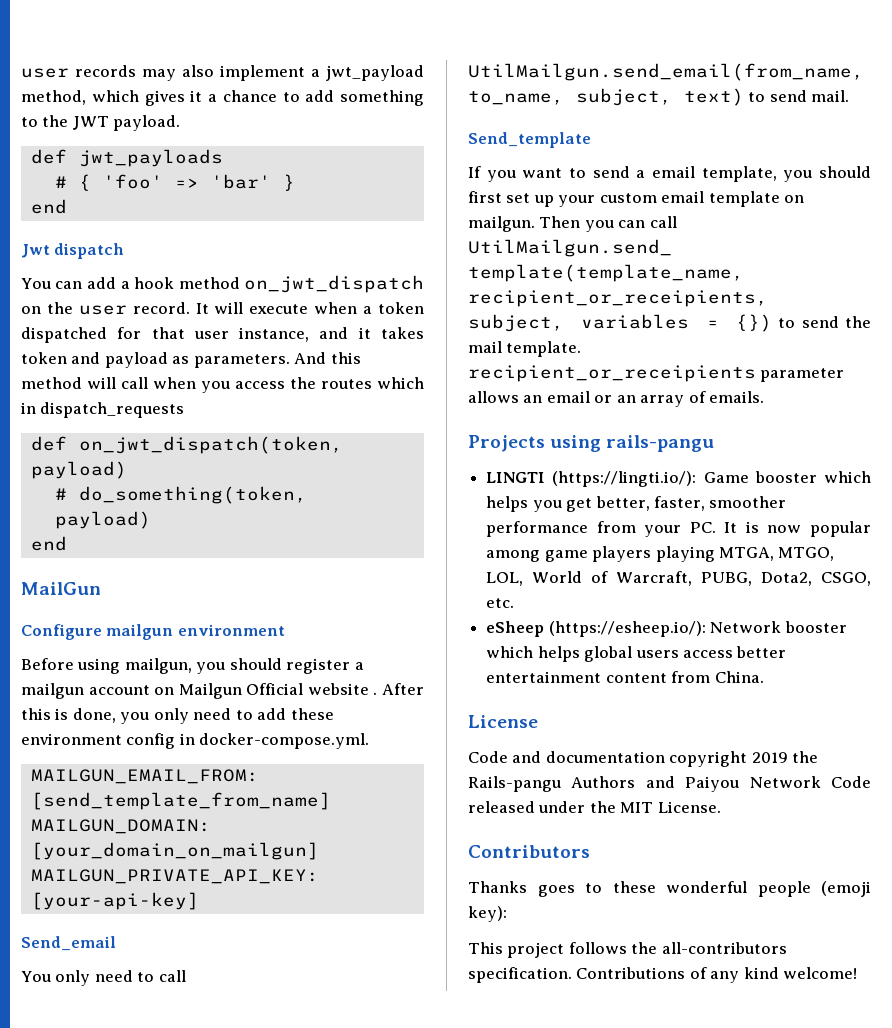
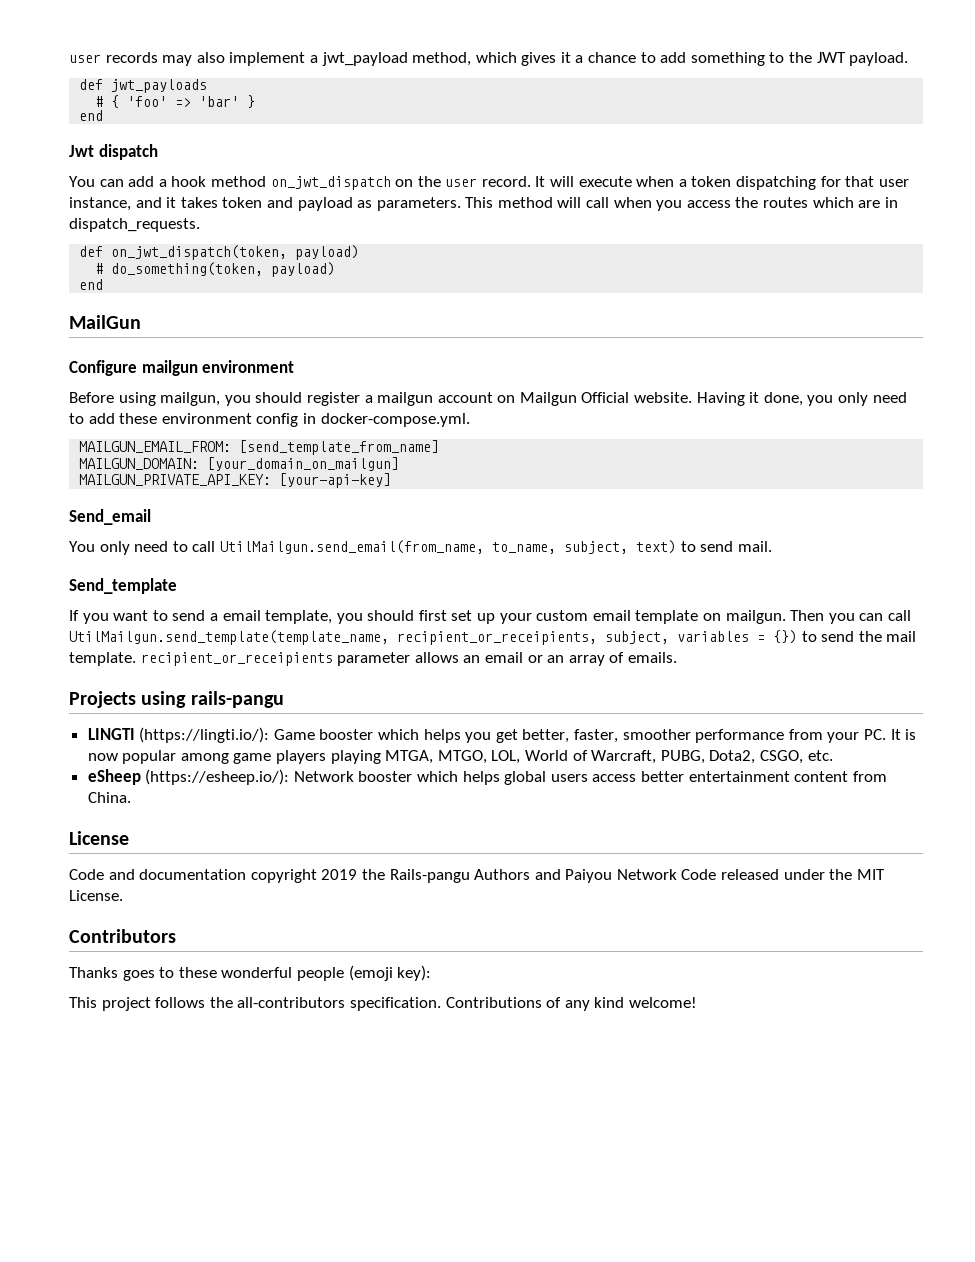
[21,327,107,343] dispatched -> [736,176,817,190] dispatching
[294,352,361,364] And this -> [465,197,494,208] This
[21,402,185,418] in dispatch_requests -> [858,197,898,208] [69,218,200,232] are in dispatch_requests.
[307,683,424,695] [21,708,69,720] website . After this is -> [634,392,760,406] website. Having it

